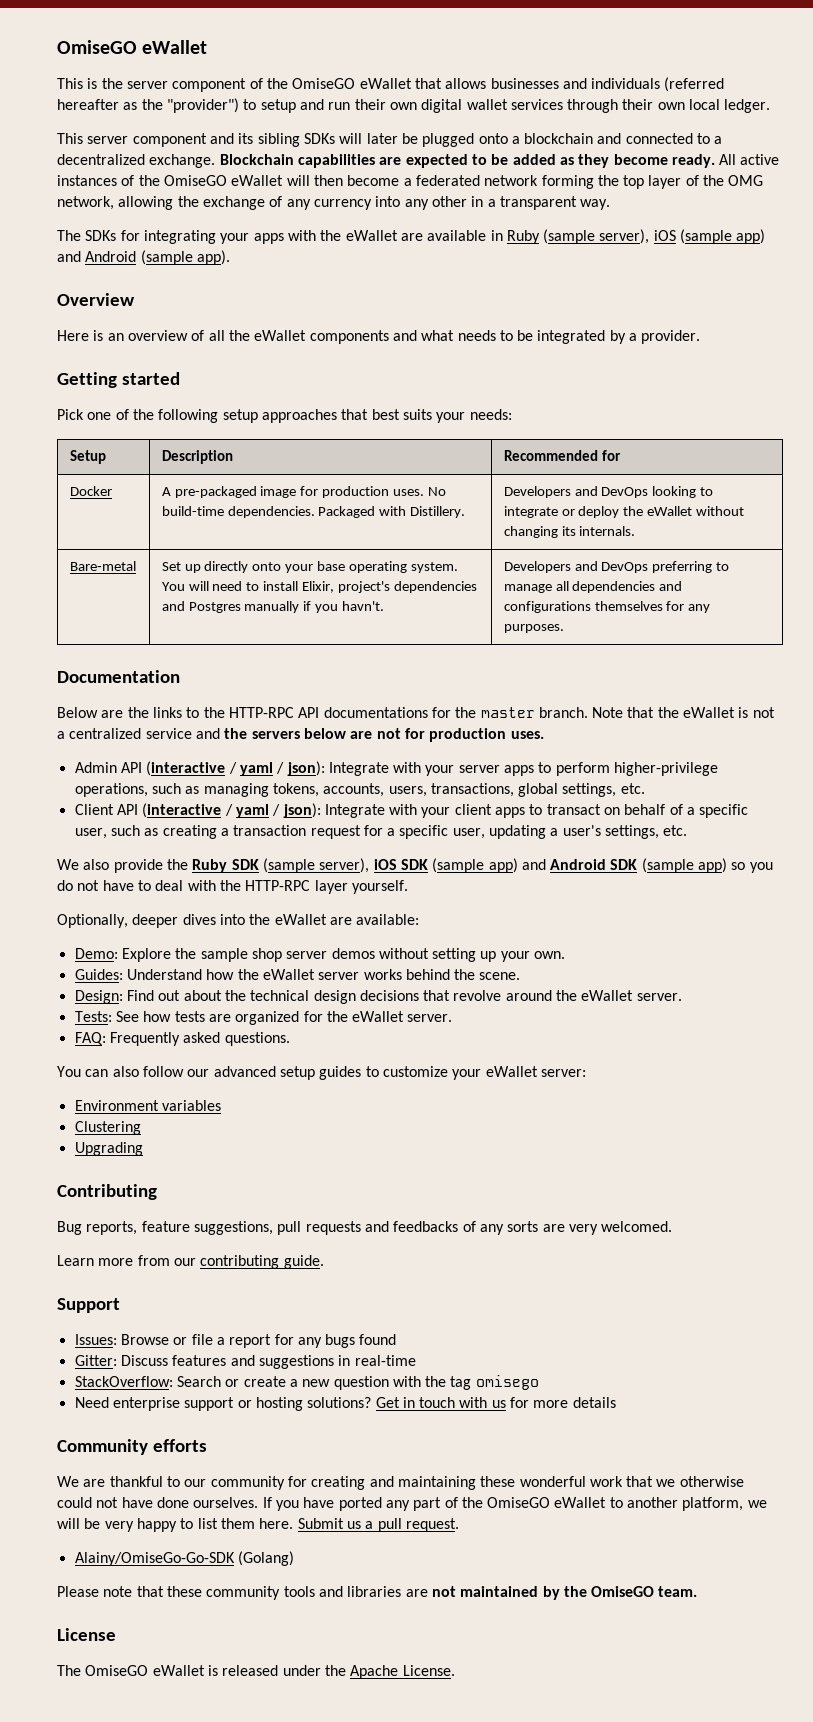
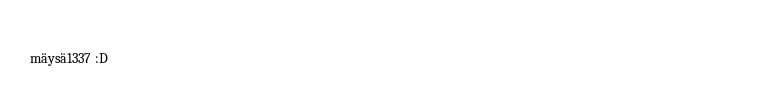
[57,40,208,54] [57,77,725,92] [57,98,771,113] [57,133,723,147] [57,154,780,168] [57,175,764,189] [57,196,611,210] [57,229,766,244] [57,250,230,265] [57,293,135,306] [57,330,701,344] [57,372,180,388] [57,409,512,423] [69,450,106,464] [161,450,233,464] [503,450,621,461] [69,486,112,496] [161,486,447,498] [161,506,466,518] [503,486,714,498] [503,506,745,518] [503,526,636,538] [69,561,136,571] [161,561,459,573] [161,581,478,593] [161,601,385,613] [503,561,730,573] [503,581,683,593] [503,601,711,613] [503,624,564,633] [57,670,180,683] [57,707,775,718] [57,728,544,742] [74,761,719,776] [74,783,645,797] [74,803,749,818] [74,825,688,839] [57,858,773,873] [57,880,408,894] [57,914,420,928] [74,948,566,962] [74,969,521,980] [74,990,682,1004] [74,1011,453,1025] [74,1032,290,1046] [57,1066,586,1080] [74,1100,221,1111] [74,1121,141,1135] [74,1142,143,1156] [57,1184,157,1200] [57,1221,673,1235] [57,1255,324,1269] [57,1298,120,1313] [74,1334,397,1348] [74,1355,416,1369] [74,1375,539,1390] [74,1397,616,1411] [57,1439,207,1455] [57,1476,744,1490] [57,1497,767,1511] [57,1518,459,1532] [74,1551,294,1566] [57,1586,698,1600] [57,1628,116,1641] [57,1665,455,1679] OmiseGO eWallet // This is the server component of the OmiseGO eWallet that allows businesses and individuals (referred hereafter as the "provider") to setup and run their own digital wallet services through their own local ledger. // This server component and its sibling SDKs will later be plugged onto a blockchain and connected to a decentralized exchange. Blockchain capabilities are expected to be added as they become ready. All active instances of the OmiseGO eWallet will then become a federated network forming the top layer of the OMG network, allowing the exchange of any currency into any other in a transparent way. // The SDKs for integrating your apps with the eWallet are available in Ruby (sample server), iOS (sample app) and Android (sample app). // Overview // Here is an overview of all the eWallet components and what needs to be integrated by a provider. // Getting started // Pick one of the following setup approaches that best suits your needs: // Setup | Description | Recommended for // Docker | A pre-packaged image for production uses. No build-time dependencies. Packaged with Distillery. | Developers and DevOps looking to integrate or deploy the eWallet without changing its internals. // Bare‑metal | Set up directly onto your base operating system. You will need to install Elixir, project's dependencies and Postgres manually if you havn't. | Developers and DevOps preferring to manage all dependencies and configurations themselves for any purposes. // Documentation // Below are the links to the HTTP-RPC API documentations for the master branch. Note that the eWallet is not a centralized service and the servers below are not for production uses. // Admin API (interactive / yaml / json): Integrate with your server apps to perform higher-privilege operations, such as managing tokens, accounts, users, transactions, global settings, etc. // Client API (interactive / yaml / json): Integrate with your client apps to transact on behalf of a specific user, such as creating a transaction request for a specific user, updating a user's settings, etc. // We also provide the Ruby SDK (sample server), iOS SDK (sample app) and Android SDK (sample app) so you do not have to deal with the HTTP-RPC layer yourself. // Optionally, deeper dives into the eWallet are available: // Demo: Explore the sample shop server demos without setting up your own. // Guides: Understand how the eWallet server works behind the scene. // Design: Find out about the technical design decisions that revolve around the eWallet server. // Tests: See how tests are organized for the eWallet server. // FAQ: Frequently asked questions. // You can also follow our advanced setup guides to customize your eWallet server: // Environment variables // Clustering // Upgrading // Contributing // Bug reports, feature suggestions, pull requests and feedbacks of any sorts are very welcomed. // Learn more from our contributing guide. // Support // Issues: Browse or file a report for any bugs found // Gitter: Discuss features and suggestions in real-time // StackOverflow: Search or create a new question with the tag omisego // Need enterprise support or hosting solutions? Get in touch with us for more details // Community efforts // We are thankful to our community for creating and maintaining these wonderful work that we otherwise could not have done ourselves. If you have ported any part of the OmiseGO eWallet to another platform, we will be very happy to list them here. Submit us a pull request. // Alainy/OmiseGo-Go-SDK (Golang) // Please note that these community tools and libraries are not maintained by the OmiseGO team. // License // The OmiseGO eWallet is released under the Apache License. -> [30,53,108,66] mäysä1337 :D

